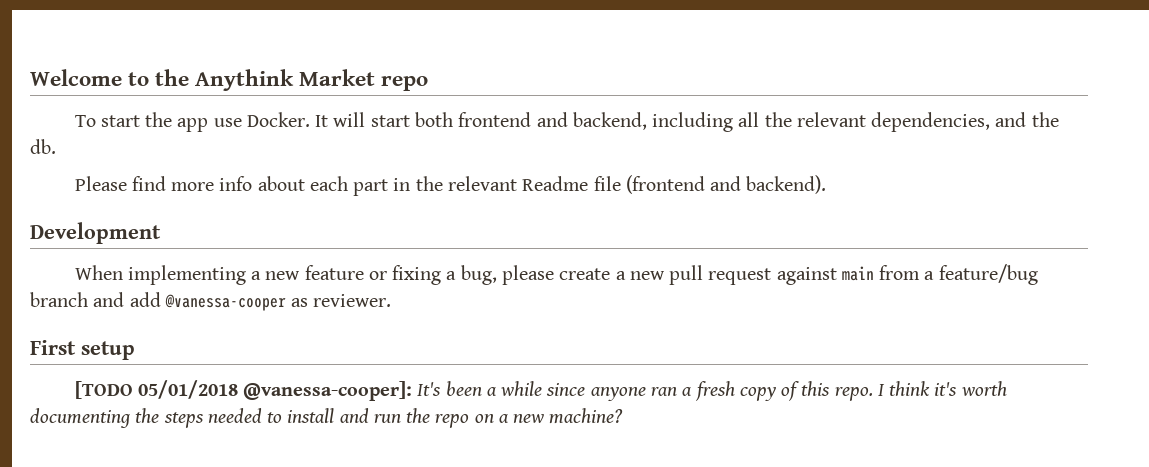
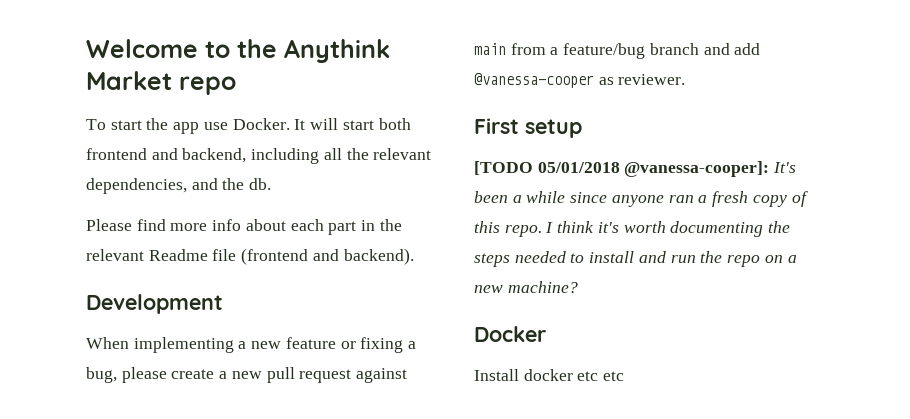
(624, 416) none -> [474,326,546,342] [474,369,625,381] // Docker // Install docker etc etc

